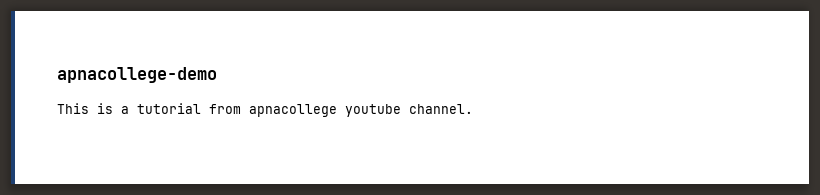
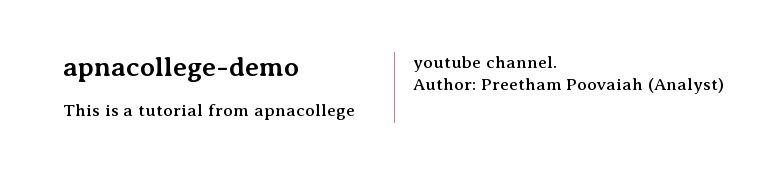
(473, 109) none -> [413,78,725,94] // Author: Preetham Poovaiah (Analyst)

